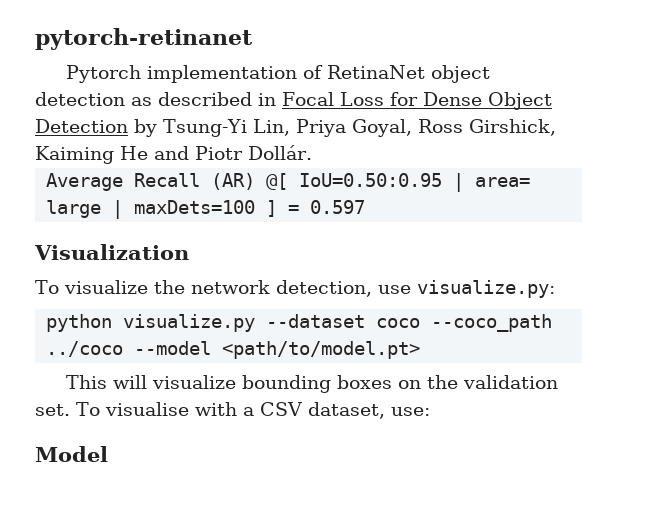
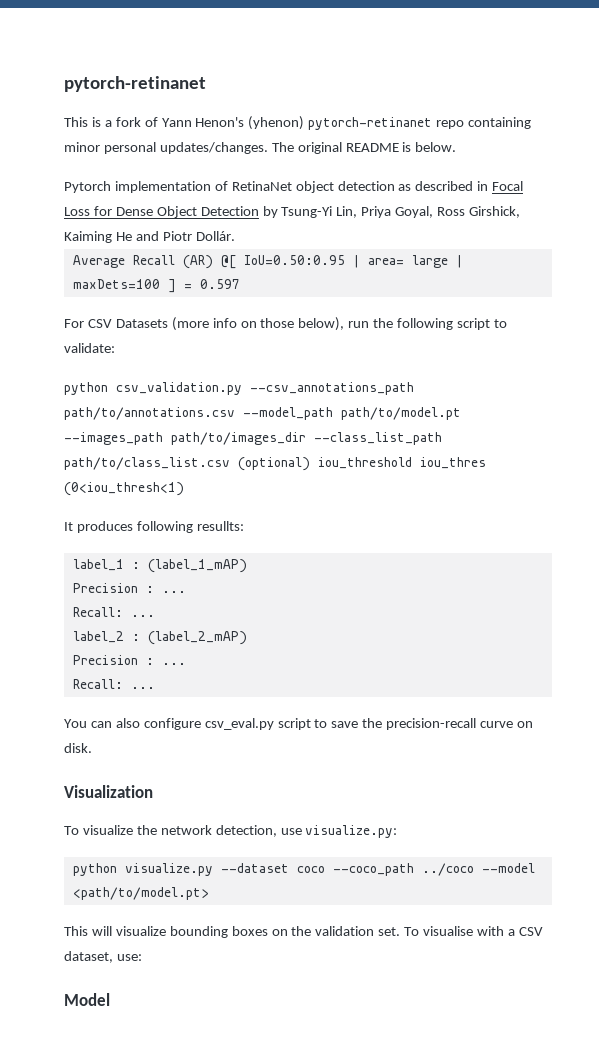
[35,28,253,50] pytorch-retinanet -> [64,76,206,92] [64,116,532,130] [64,142,457,154] pytorch-retinanet // This is a fork of Yann Henon's (yhenon) pytorch-retinanet repo containing minor personal updates/changes. The original README is below.
(366, 207) none -> [64,317,507,331] [64,343,115,353] [64,382,414,395] [64,407,461,420] [64,432,442,445] [64,457,486,471] [64,482,184,496] [64,521,244,533] [72,559,247,573] [72,583,186,593] [72,607,155,617] [72,631,247,645] [72,655,186,665] [72,679,155,689] [64,718,534,730] [64,743,92,753] // For CSV Datasets (more info on those below), run the following script to validate: // python csv_validation.py --csv_annotations_path path/to/annotations.csv --model_path path/to/model.pt --images_path path/to/images_dir --class_list_path path/to/class_list.csv (optional) iou_threshold iou_thres (0<iou_thresh<1) // It produces following resullts: // label_1 : (label_1_mAP) // Precision : ... // Recall: ... // label_2 : (label_2_mAP) // Precision : ... // Recall: ... // You can also configure csv_eval.py script to save the precision-recall curve on disk.

